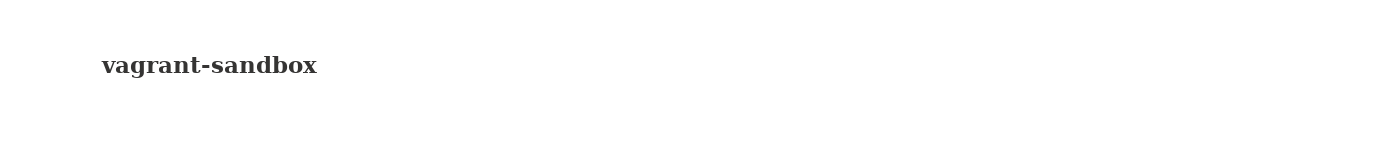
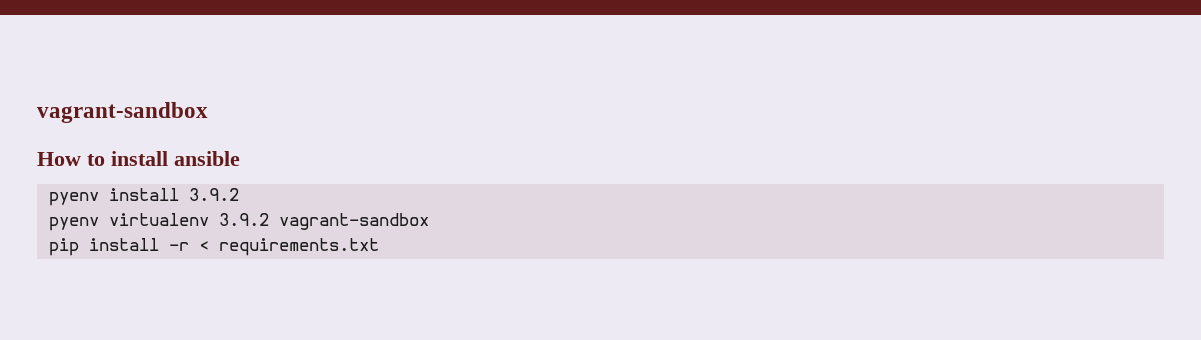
[101,56,317,78] vagrant-sandbox -> [37,102,208,123] [37,151,240,166] [49,188,239,206] [49,213,429,231] [49,238,379,256] vagrant-sandbox // How to install ansible // pyenv install 3.9.2 // pyenv virtualenv 3.9.2 vagrant-sandbox // pip install -r < requirements.txt

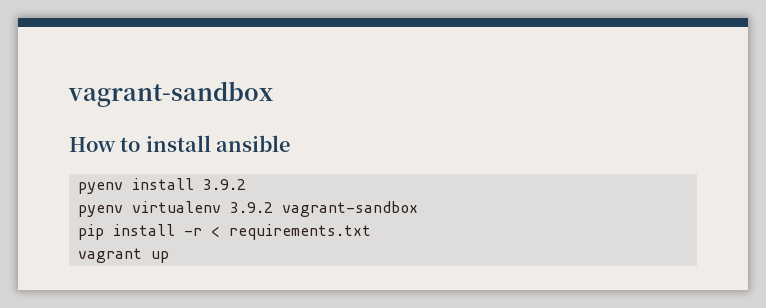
(379, 247) none -> [78,248,169,263] // vagrant up

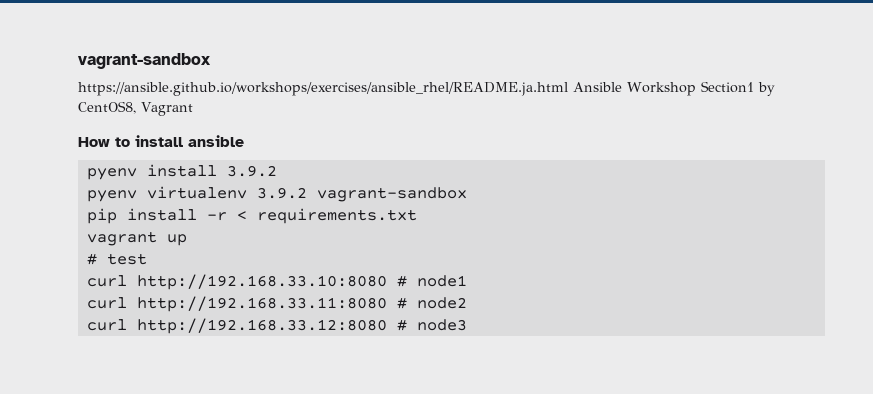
[68,81,273,107] vagrant-sandbox -> [78,53,211,69] [78,81,775,96] [78,101,193,116] vagrant-sandbox // https://ansible.github.io/workshops/exercises/ansible_rhel/README.ja.html Ansible Workshop Section1 by CentOS8, Vagrant
(169, 257) none -> [86,253,147,265] [86,274,467,290] [86,296,467,312] [86,318,467,334] // # test // curl http://192.168.33.10:8080 # node1 // curl http://192.168.33.11:8080 # node2 // curl http://192.168.33.12:8080 # node3

